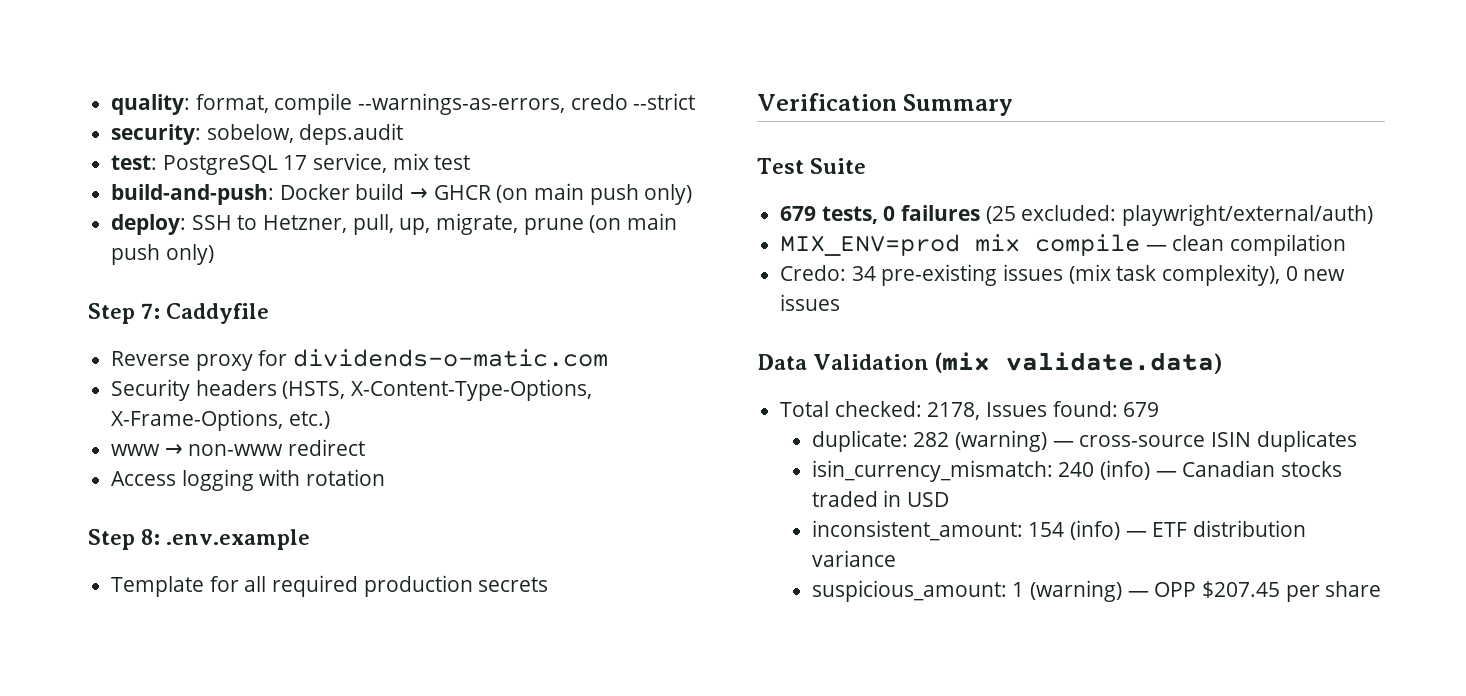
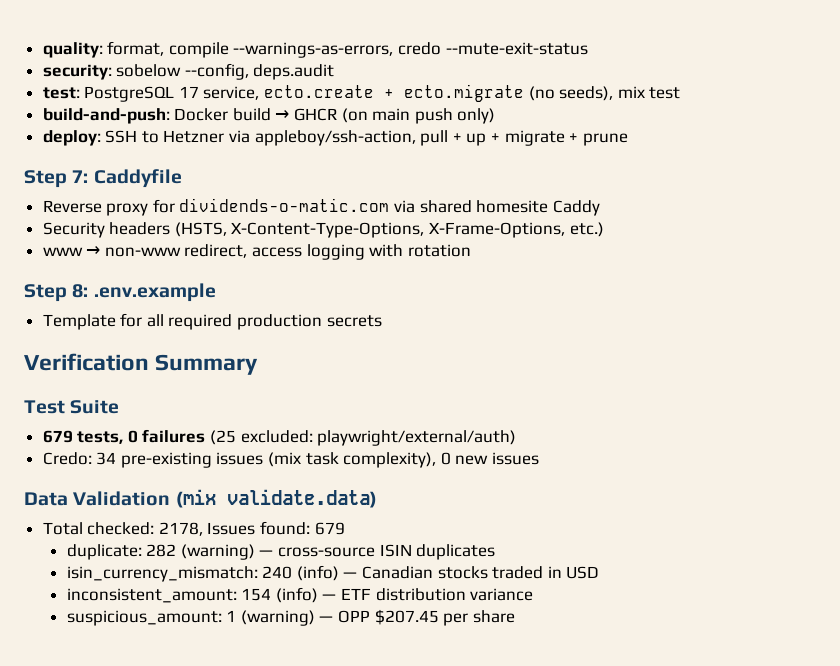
[633,93,696,110] --strict -> [445,42,588,55] --mute-exit-status
[206,124,294,143] sobelow, -> [116,63,249,80] sobelow --config,
(388, 163) none -> [264,84,614,102] ecto.create + ecto.migrate (no seeds),
[263,213,678,235] [111,244,214,265] Hetzner, pull, up, migrate, prune (on main push only) -> [163,130,628,146] Hetzner via appleboy/ssh-action, pull + up + migrate + prune
(609, 358) none -> [394,200,600,216] via shared homesite Caddy
[288,439,366,456] [111,471,177,486] redirect // Access -> [184,244,303,258] redirect, access
[780,234,1347,256] // MIX_ENV=prod mix compile — clean compilation -> (517, 438) none

